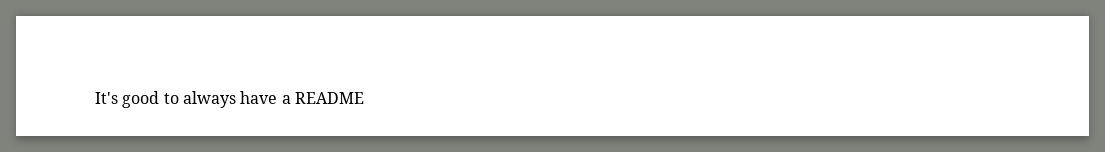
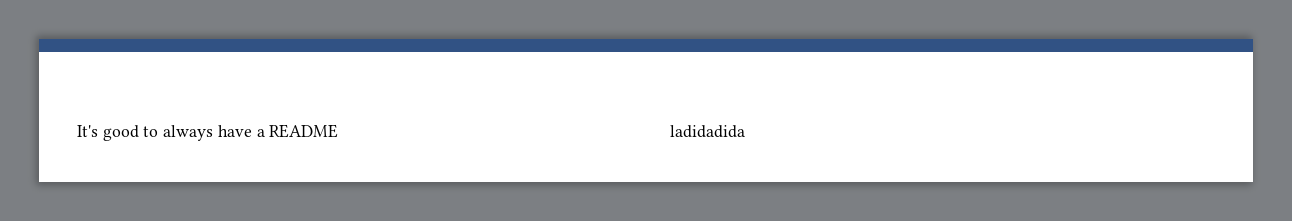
(364, 98) none -> [670,125,745,138] // ladidadida

